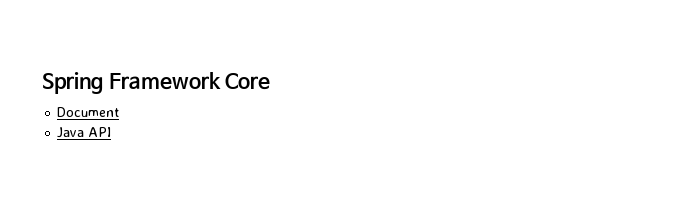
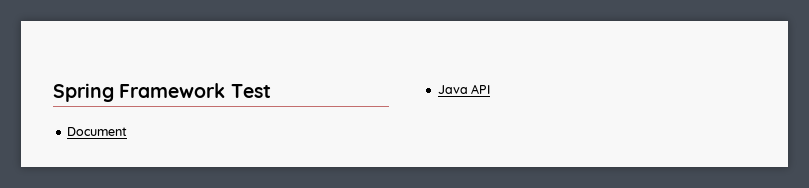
[225,73,271,90] Core -> [230,84,271,98] Test

